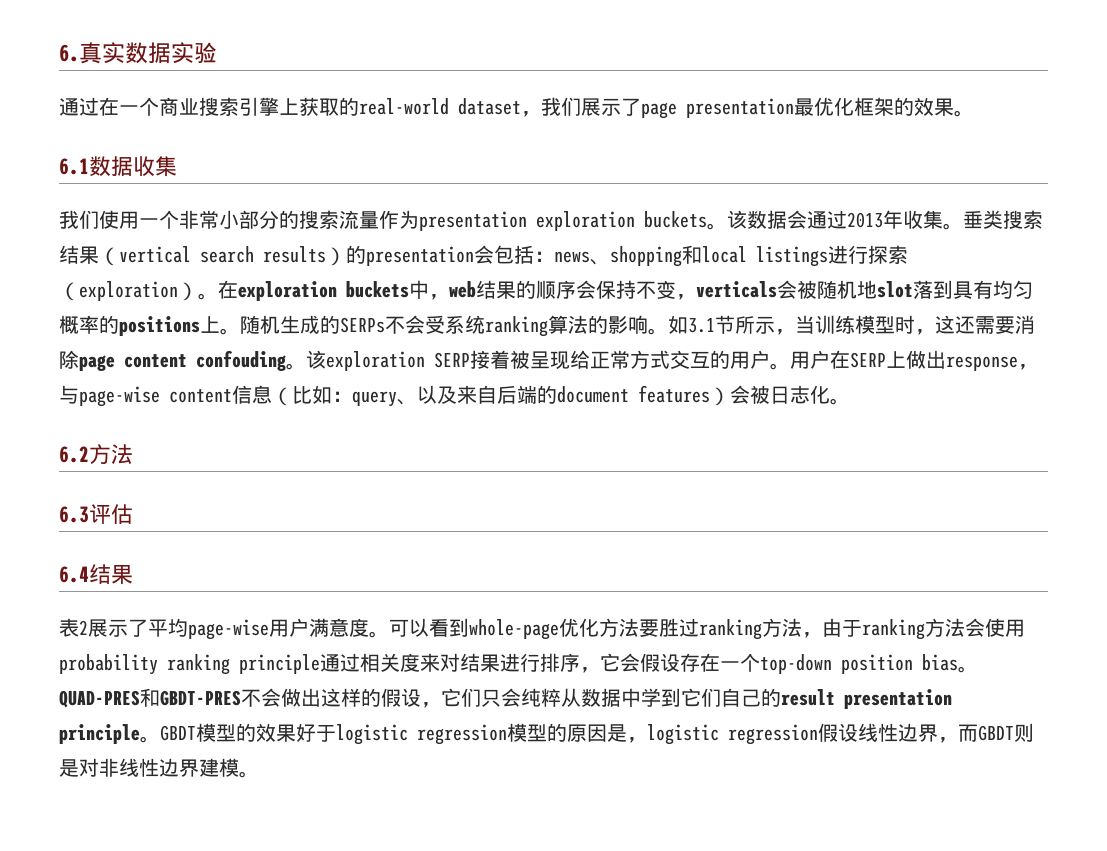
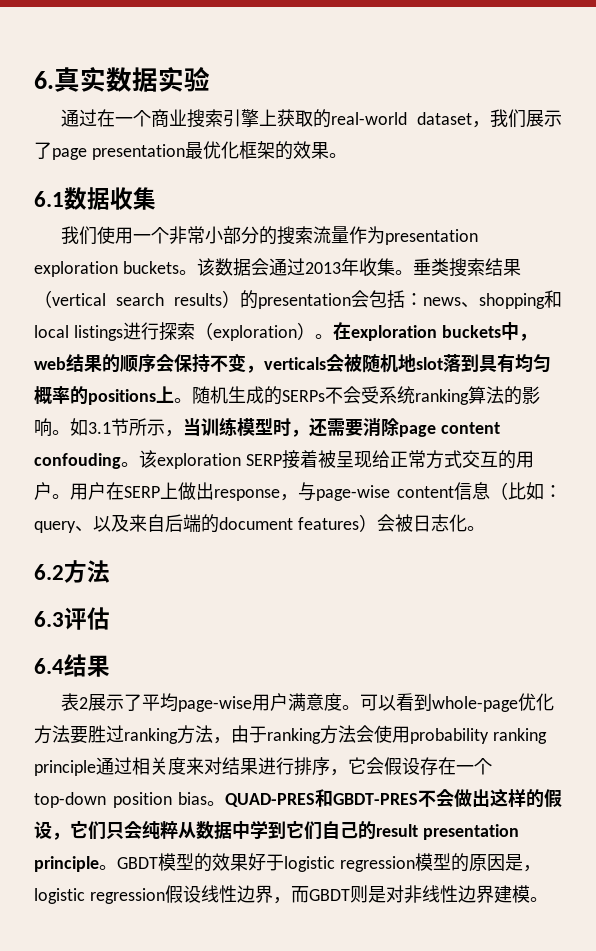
[935,315,955,334] 这 -> (309, 433) none

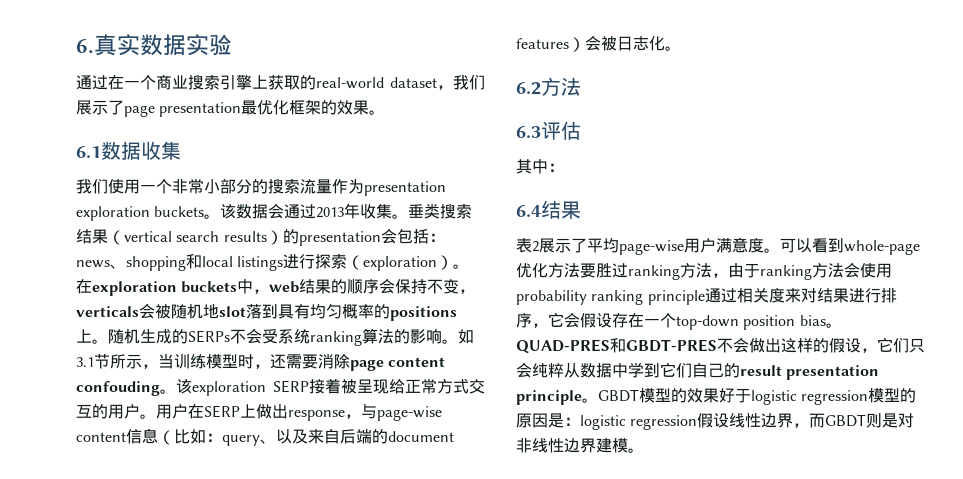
(110, 618) none -> [516,159,564,174] // 其中：
[522,865,541,872] ， -> [564,417,580,426] ：

